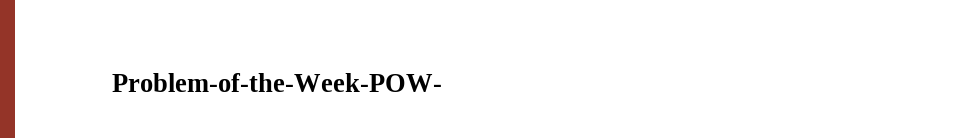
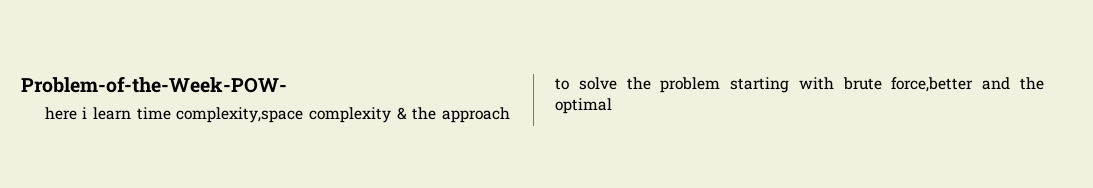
(442, 82) none -> [44,107,510,123] [555,77,1044,93] [555,98,612,114] // here i learn time complexity,space complexity & the approach to solve the problem starting with brute force,better and the optimal

